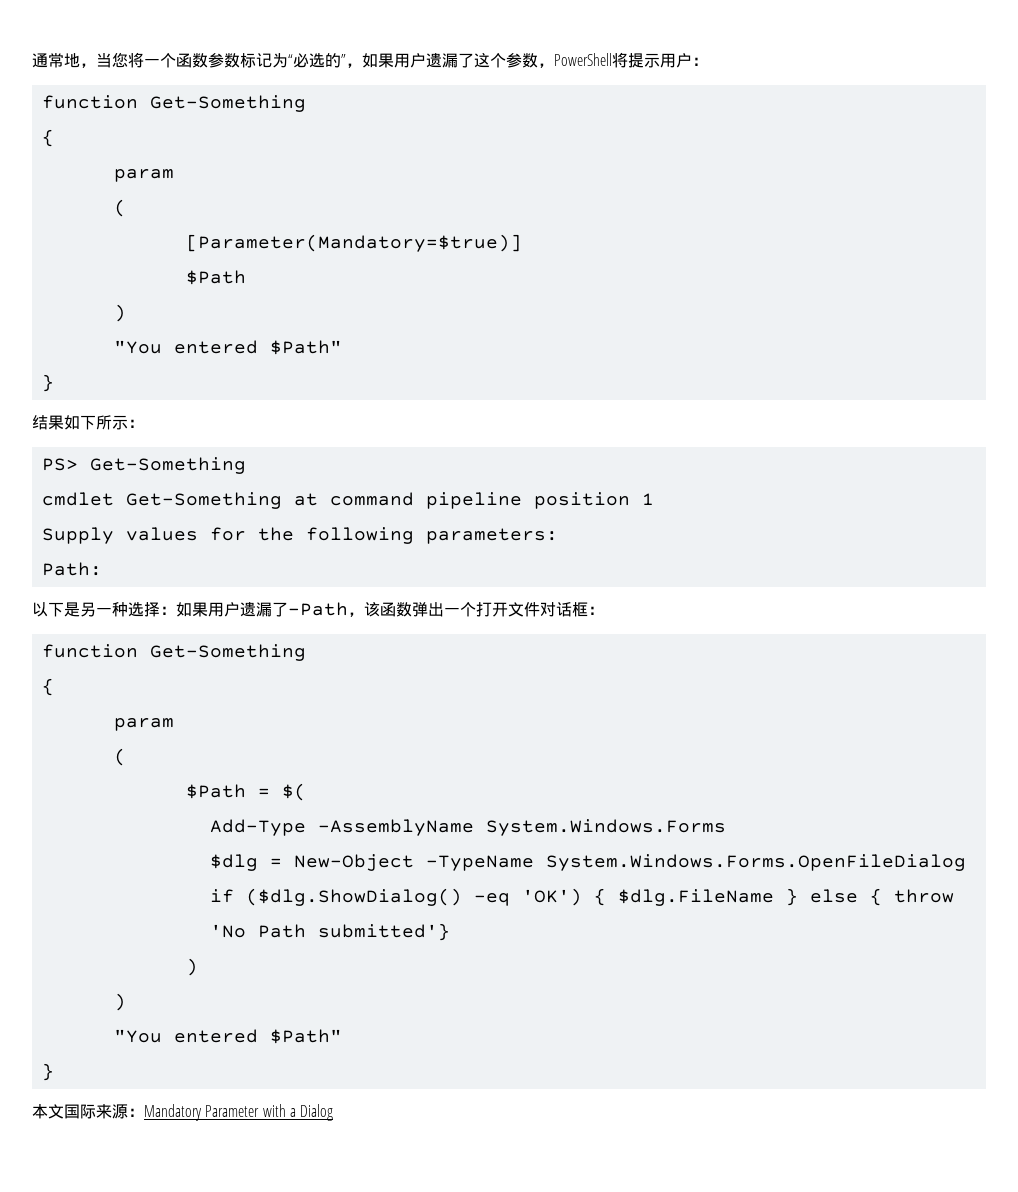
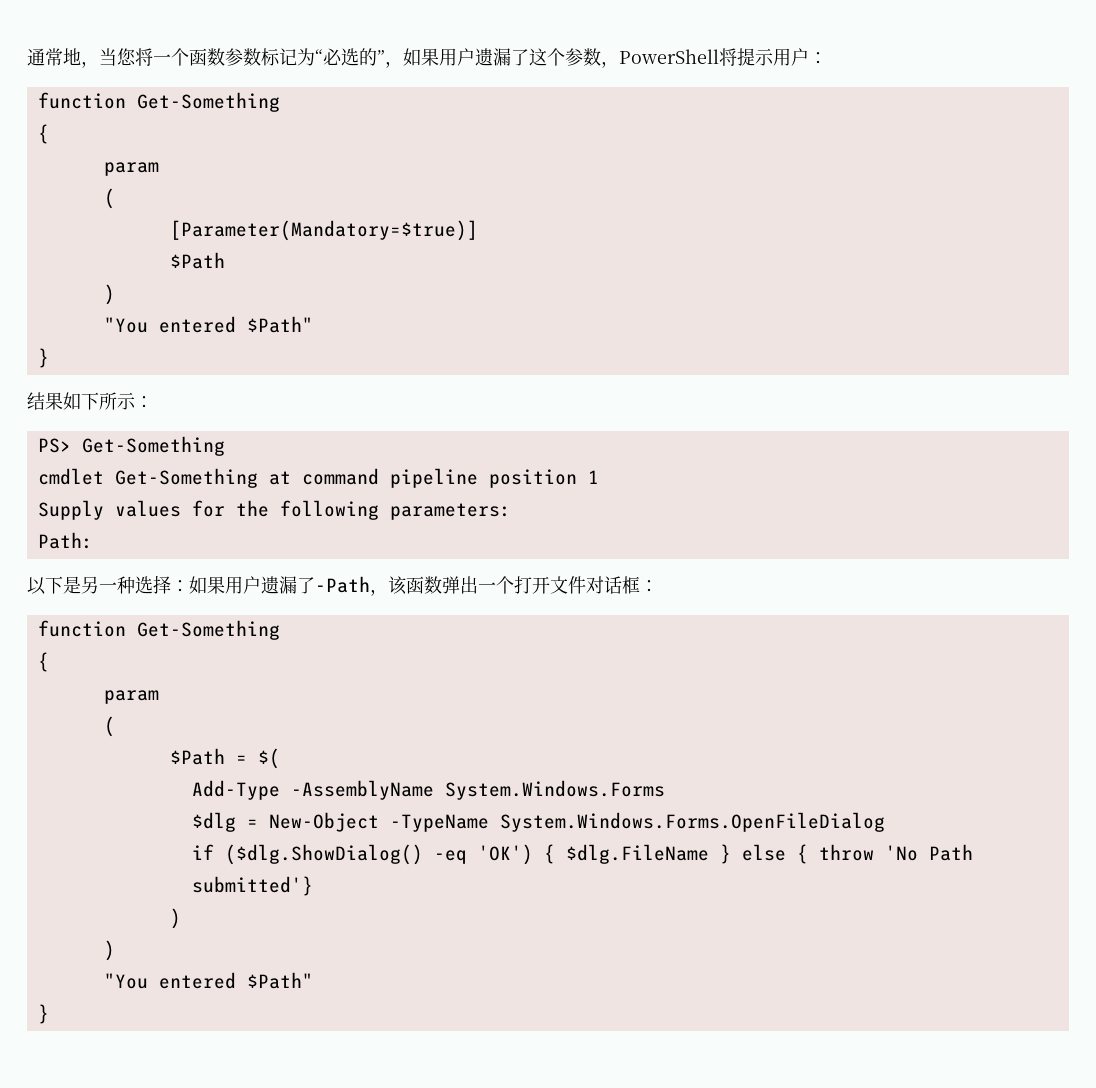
[32,1104,334,1121] // 本文国际来源：Mandatory Parameter with a Dialog -> (49, 1014) none

